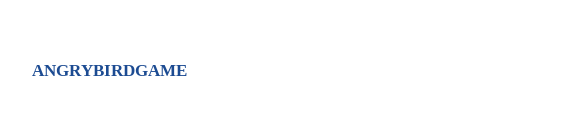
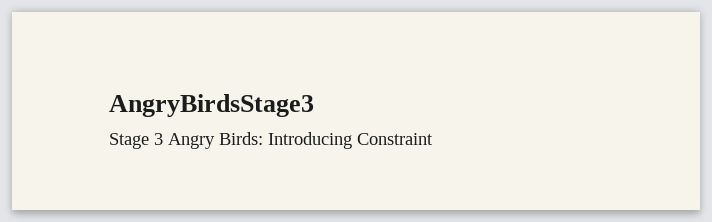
[32,65,187,76] ANGRYBIRDGAME -> [109,94,314,117] [109,132,433,149] AngryBirdsStage3 // Stage 3 Angry Birds: Introducing Constraint

